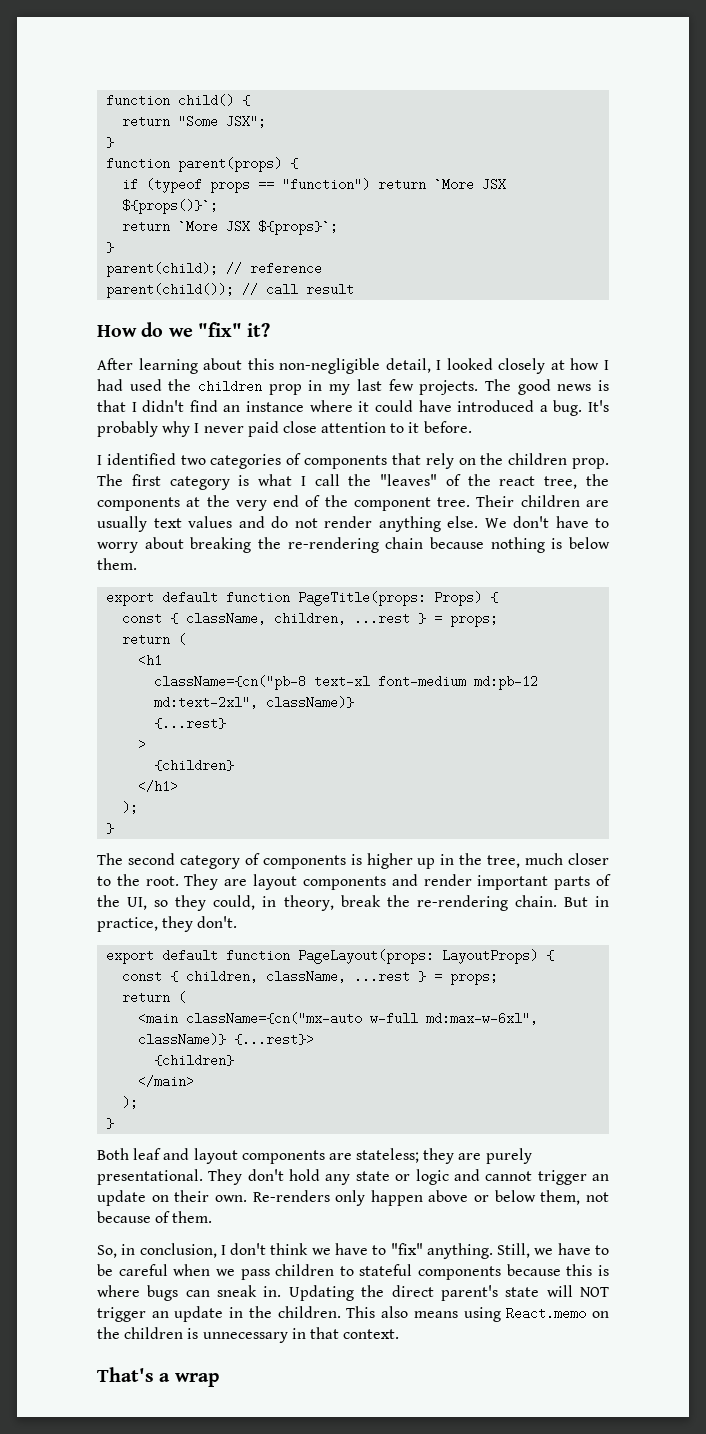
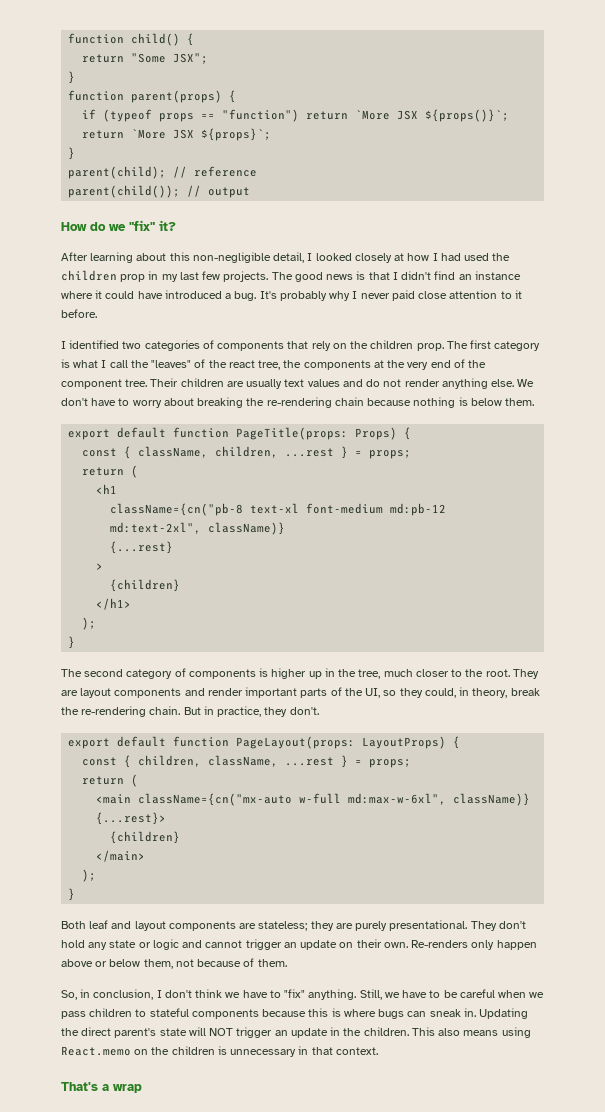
[266,283,355,296] call result -> [208,187,251,198] output

